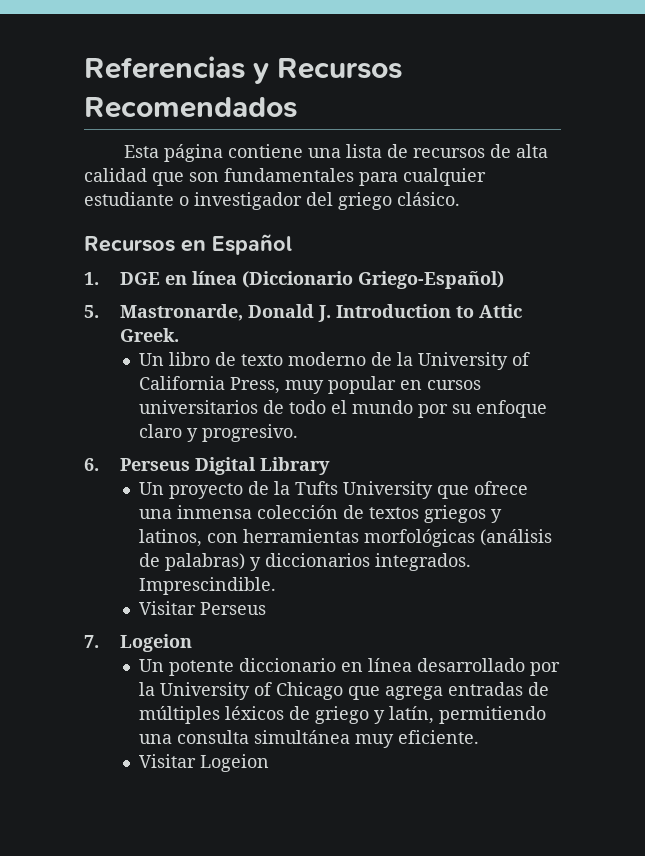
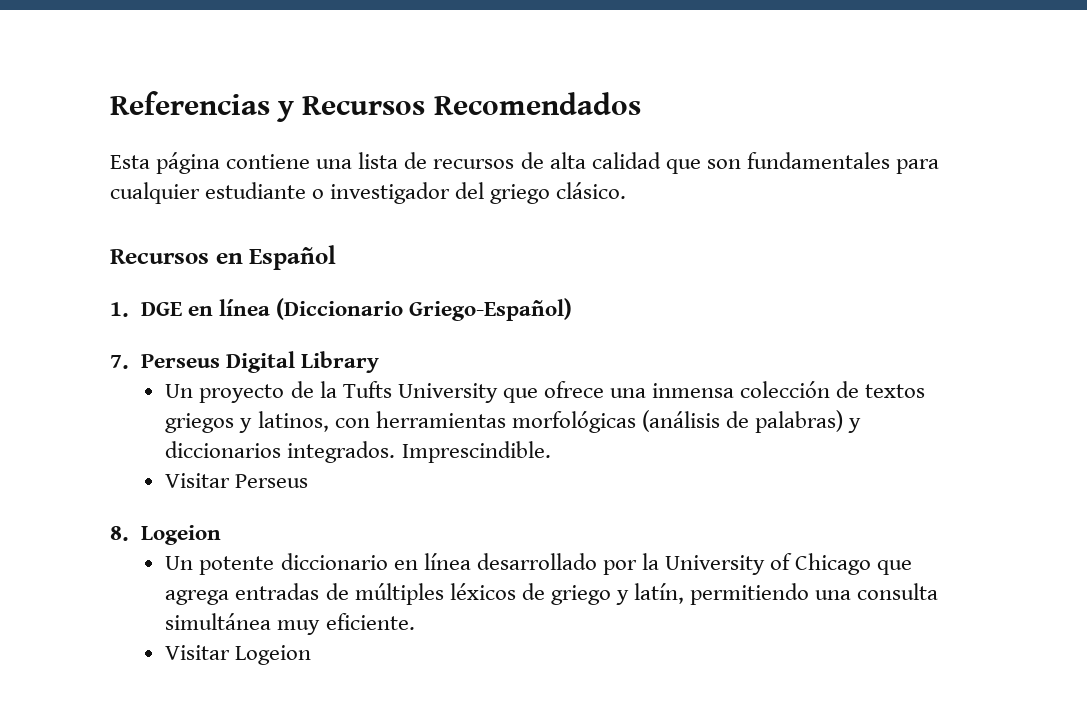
[84,304,522,322] [119,328,179,342] [139,352,531,370] [139,376,482,394] [139,400,548,418] [139,424,299,442] [84,458,99,471] 5. Mastronarde, Donald J. Introduction to Attic Greek. // Un libro de texto moderno de la University of California Press, muy popular en cursos universitarios de todo el mundo por su enfoque claro y progresivo. // 6. -> [110,355,129,369] 7.
[84,635,99,648] 7. -> [110,526,129,541] 8.

